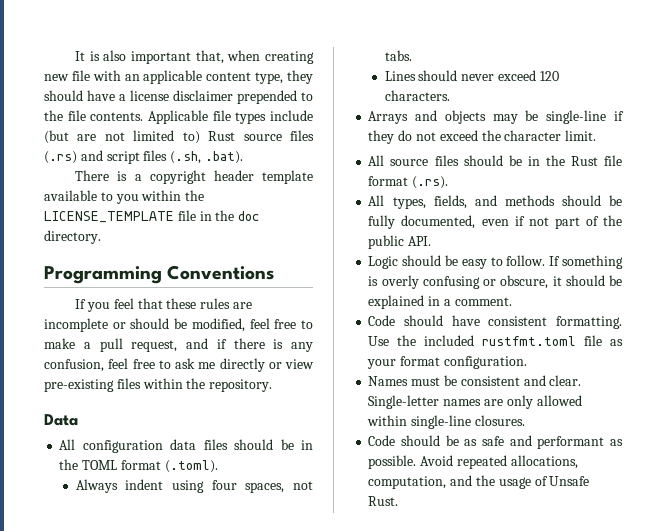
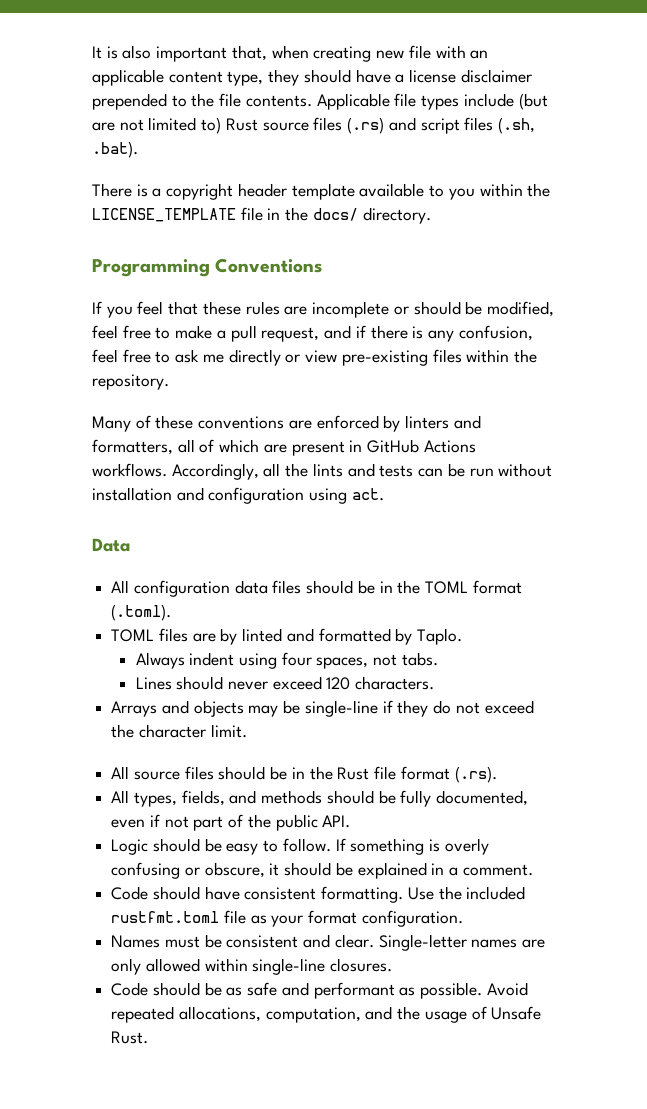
[238,211,261,221] doc -> [312,208,358,221] docs/
(273, 385) none -> [92,415,481,432] [92,439,476,456] [92,463,553,480] [92,487,384,504] // Many of these conventions are enforced by linters and formatters, all of which are present in GitHub Actions workflows. Accordingly, all the lints and tests can be run without installation and configuration using act.
(218, 466) none -> [111,628,463,645] // TOML files are by linted and formatted by Taplo.

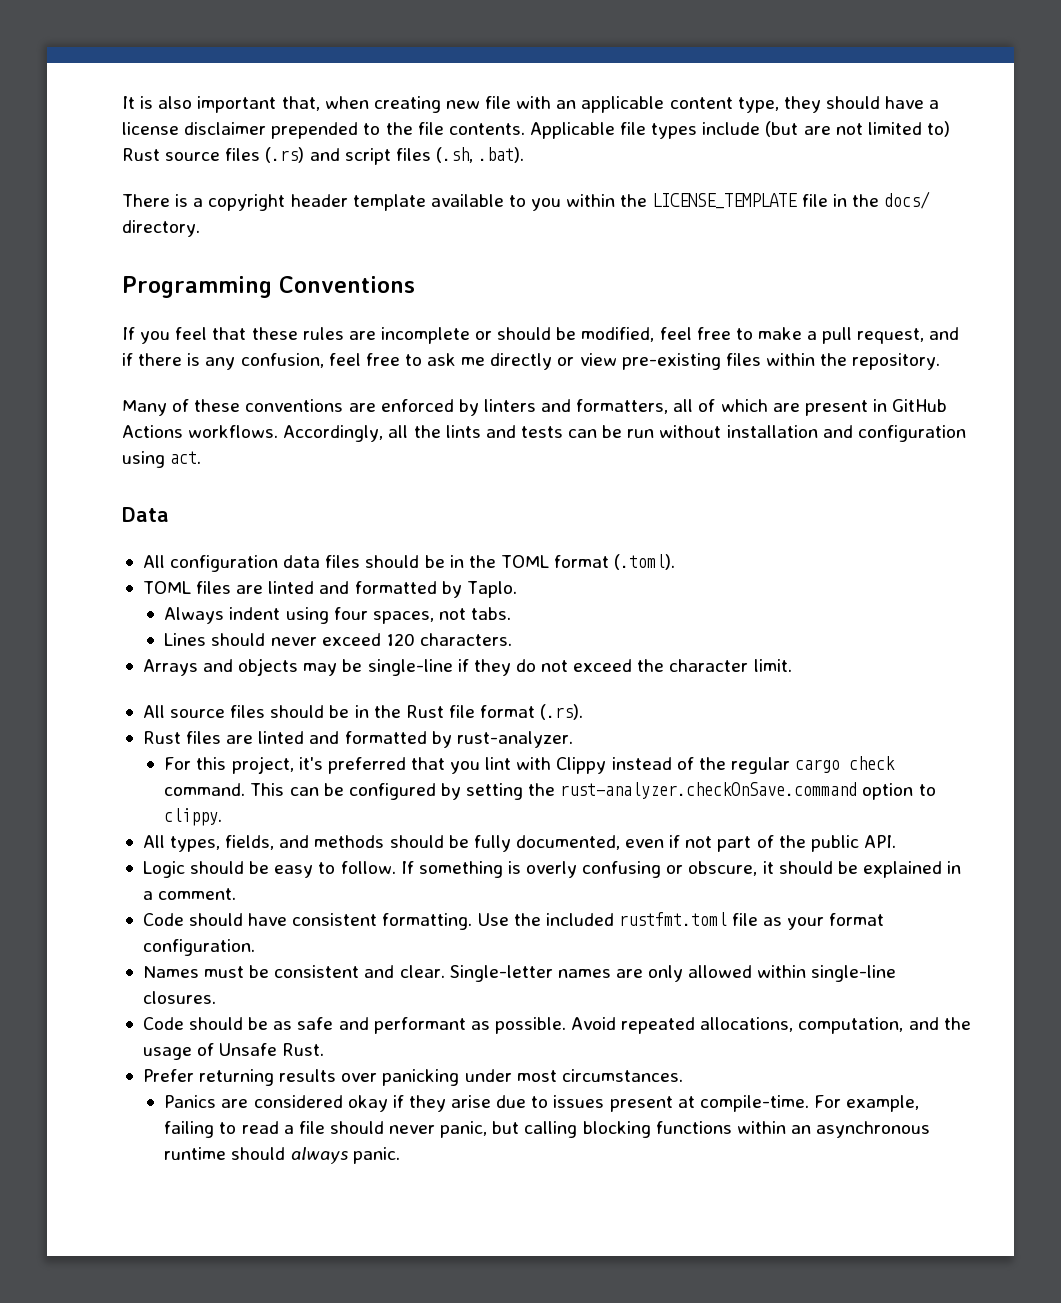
[220,628,238,645] by -> (264, 589) none
(497, 774) none -> [142,731,573,748] [164,756,896,774] [164,782,936,800] [164,808,223,826] // Rust files are linted and formatted by rust-analyzer. // For this project, it's preferred that you lint with Clippy instead of the regular cargo check command. This can be configured by setting the rust-analyzer.checkOnSave.command option to clippy.
(149, 1037) none -> [142,1069,683,1086] [164,1095,920,1112] [164,1121,931,1138] [164,1147,400,1164] // Prefer returning results over panicking under most circumstances. // Panics are considered okay if they arise due to issues present at compile-time. For example, failing to read a file should never panic, but calling blocking functions within an asynchronous runtime should always panic.

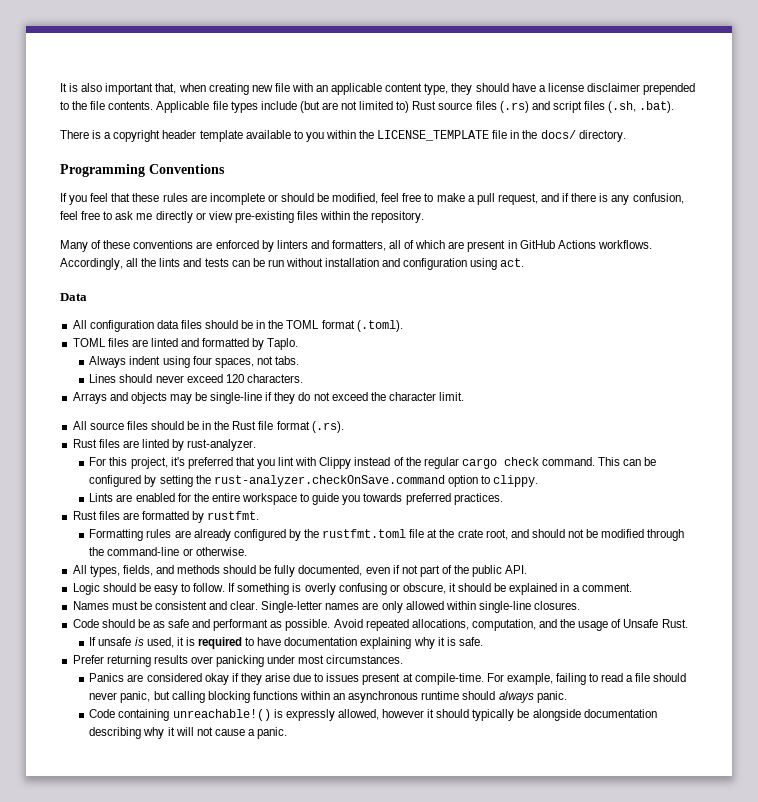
[309,731,427,744] and formatted -> (169, 443) none
(223, 817) none -> [89,493,503,505] [72,511,260,523] [89,529,685,541] [89,547,247,556] // Lints are enabled for the entire workspace to guide you towards preferred practices. // Rust files are formatted by rustfmt. // Formatting rules are already configured by the rustfmt.toml file at the crate root, and should not be modified through the command-line or otherwise.
[142,912,885,930] [142,939,255,956] // Code should have consistent formatting. Use the included rustfmt.toml file as your format configuration. -> (632, 587) none
(325, 1049) none -> [89,637,483,649] // If unsafe is used, it is required to have documentation explaining why it is safe.
(400, 1155) none -> [89,709,657,721] [89,727,288,739] // Code containing unreachable!() is expressly allowed, however it should typically be alongside documentation describing why it will not cause a panic.

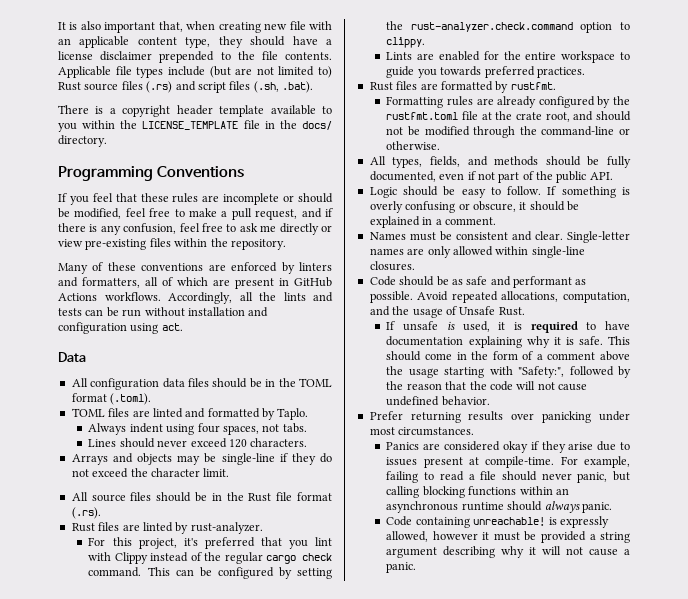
[213,475,445,487] rust-analyzer.checkOnSave.command -> [410,22,573,32] rust-analyzer.check.command
(483, 641) none -> [608,336,630,345] [386,351,630,361] [386,366,631,378] [386,381,588,391] [386,396,490,406] This should come in the form of a comment above the usage starting with "Safety:", followed by the reason that the code will not cause undefined behavior.
[172,709,271,721] unreachable!() -> [473,517,546,526] unreachable!
[436,709,657,721] should typically be alongside documentation -> [493,531,630,543] [386,547,438,558] must be provided a string argument

